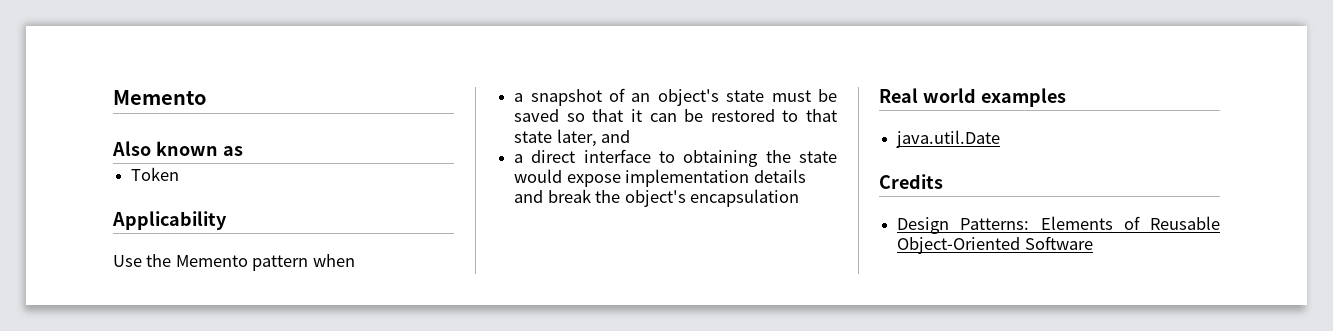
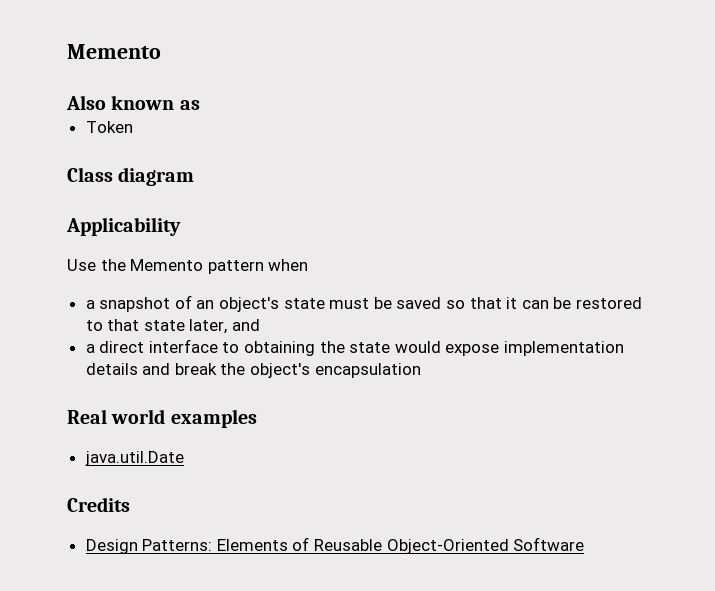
(180, 174) none -> [67,167,195,186] // Class diagram

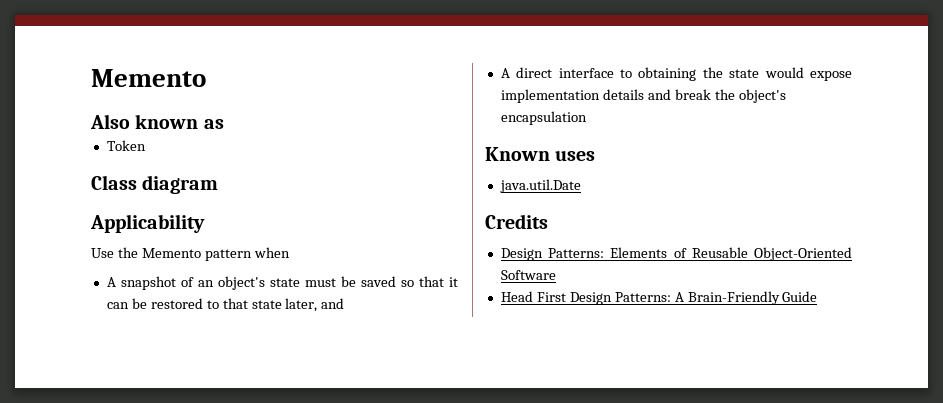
[85,300,95,309] a -> [106,277,116,287] A
[85,344,95,353] a -> [500,68,510,78] A
[67,409,257,428] Real world examples -> [485,147,596,161] Known uses
(585, 544) none -> [500,291,818,305] // Head First Design Patterns: A Brain-Friendly Guide

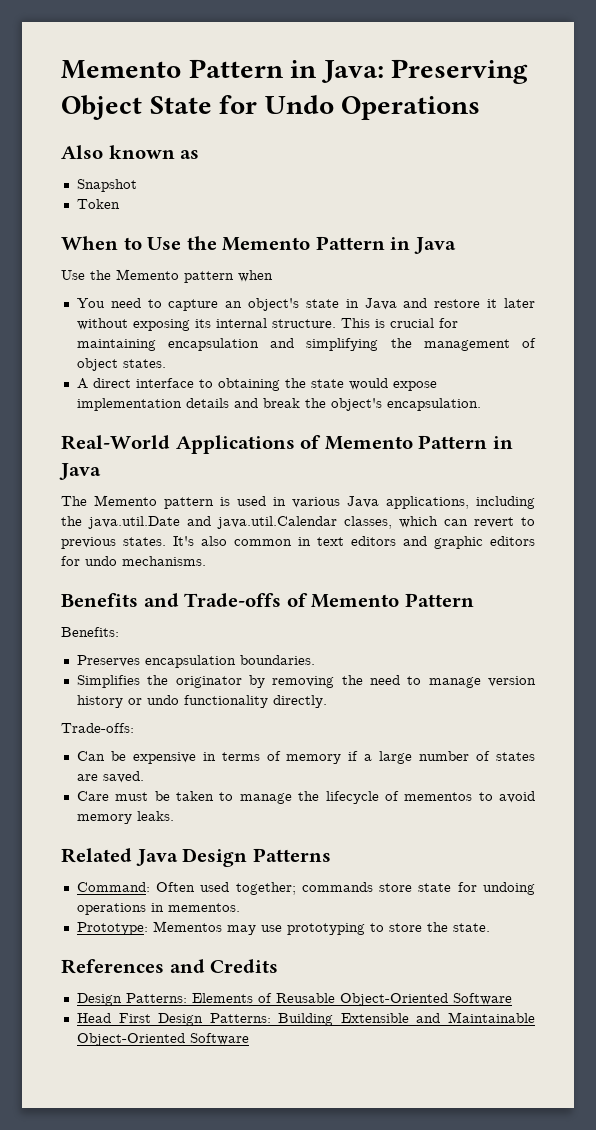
[91,69,206,87] Memento -> [61,59,529,84] [61,95,481,120] Memento Pattern in Java: Preserving Object State for Undo Operations
(224, 124) none -> [76,179,137,192] // Snapshot
[91,175,219,194] [90,214,205,233] Class diagram // Applicability -> [61,236,456,254] When to Use the Memento Pattern in Java
[106,276,458,290] [106,298,345,312] A snapshot of an object's state must be saved so that it can be restored to that state later, and -> [76,298,535,311] [76,318,458,331] [76,338,536,351] [76,358,166,371] You need to capture an object's state in Java and restore it later without exposing its internal structure. This is crucial for maintaining encapsulation and simplifying the management of object states.
[500,111,587,125] [485,147,596,161] [499,179,581,193] encapsulation // Known uses // java.util.Date // -> [386,398,481,411] [61,435,513,454] [59,463,101,480] [61,495,535,509] [61,516,535,529] [61,536,535,549] [61,556,206,566] [61,593,474,608] [61,627,119,637] [76,655,315,668] [76,675,537,688] [76,695,327,708] [61,723,134,733] [76,751,536,764] [76,771,144,783] [76,791,535,804] [76,811,174,824] [61,848,331,867] [76,882,536,895] [76,903,240,915] [76,921,490,935] [61,959,205,974] encapsulation. // Real-World Applications of Memento Pattern in Java // The Memento pattern is used in various Java applications, including the java.util.Date and java.util.Calendar classes, which can revert to previous states. It's also common in text editors and graphic editors for undo mechanisms. // Benefits and Trade-offs of Memento Pattern // Benefits: // Preserves encapsulation boundaries. // Simplifies the originator by removing the need to manage version history or undo functionality directly. // Trade-offs: // Can be expensive in terms of memory if a large number of states are saved. // Care must be taken to manage the lifecycle of mementos to avoid memory leaks. // Related Java Design Patterns // Command: Often used together; commands store state for undoing operations in mementos. // Prototype: Mementos may use prototyping to store the state. // References and
[674,291,818,305] A Brain-Friendly Guide -> [278,1012,535,1026] [76,1033,249,1046] Building Extensible and Maintainable Object-Oriented Software

